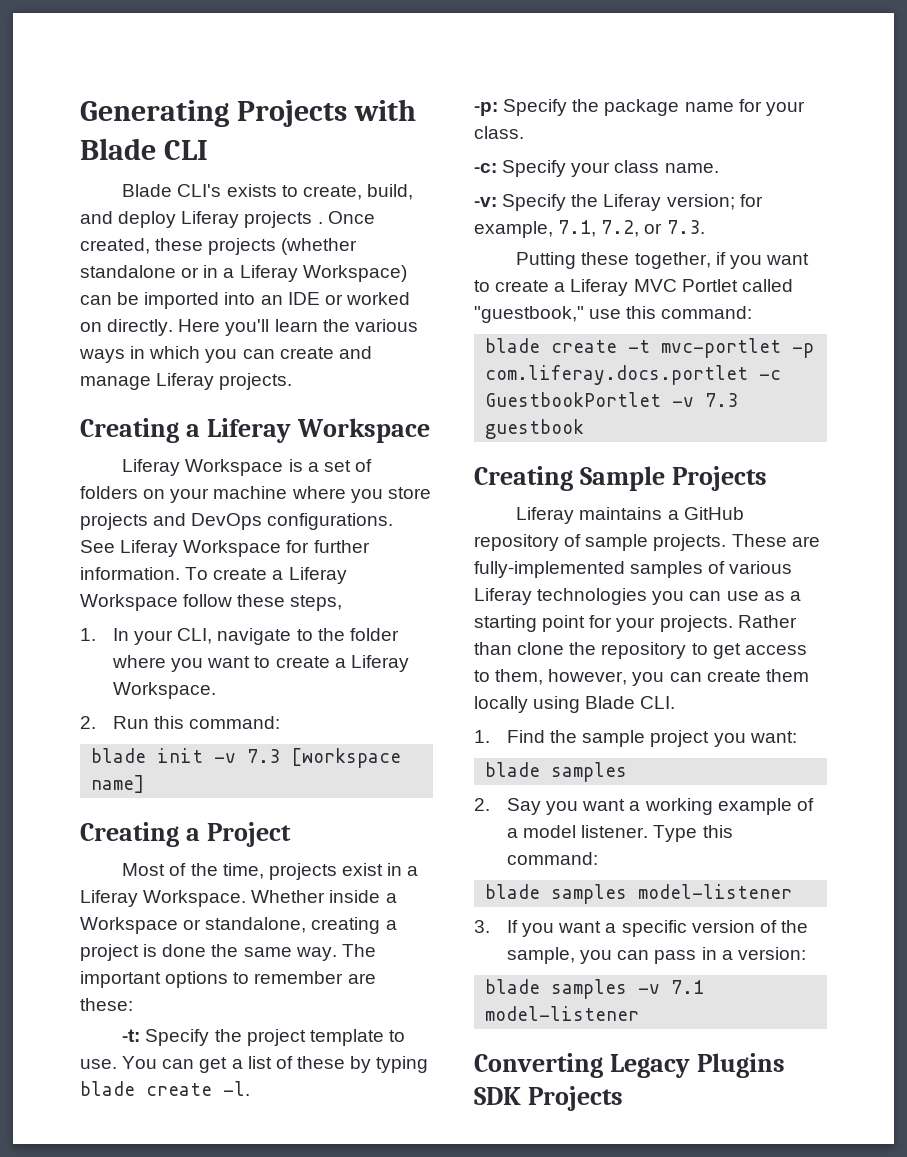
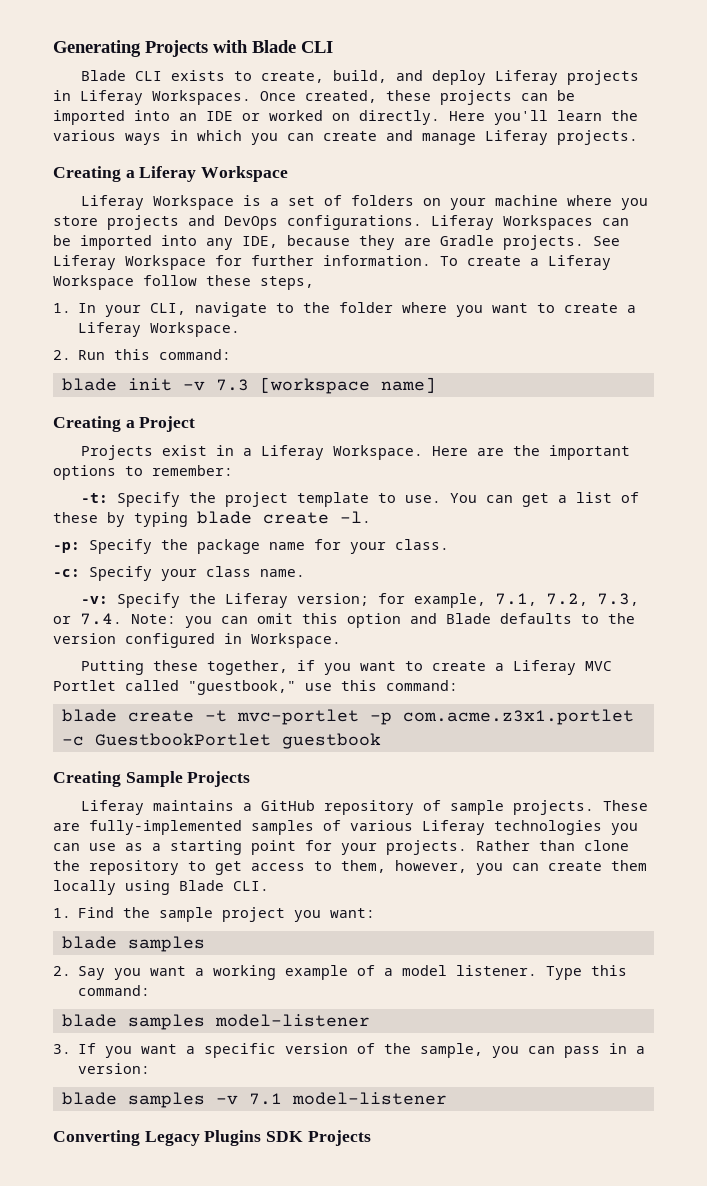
[177,184,222,197] CLI's -> [134,71,162,81] CLI
[317,222,323,224] . -> [53,90,251,105] in Liferay Workspaces.
[281,238,358,255] [80,265,407,282] (whether standalone or in a Liferay Workspace) -> (512, 97) none
(394, 521) none -> [431,215,629,230] [53,235,584,250] Liferay Workspaces can be imported into any IDE, because they are Gradle projects.
[122,863,337,880] Most of the time, projects -> [80,445,153,460] Projects
[251,890,397,903] [80,917,397,934] [80,944,376,961] [80,971,376,988] [80,998,133,1011] Whether inside a Workspace or standalone, creating a project is done the same way. The important options to remember are these: -> [431,445,630,460] [53,465,233,480] Here are the important options to remember:
[644,220,705,234] or 7.3. -> [596,593,639,606] [53,613,635,628] [53,633,341,648] 7.3, or 7.4. Note: you can omit this option and Blade defaults to the version configured in Workspace.
[485,365,749,385] com.liferay.docs.portlet -> [402,709,634,725] com.acme.z3x1.portlet
[672,393,739,407] -v 7.3 -> (271, 739) none

